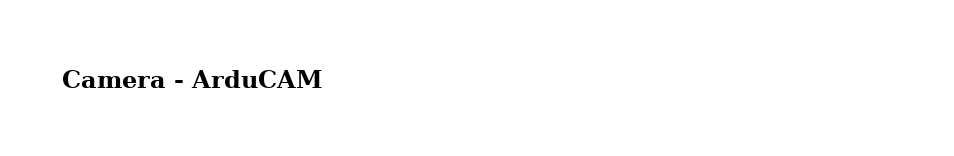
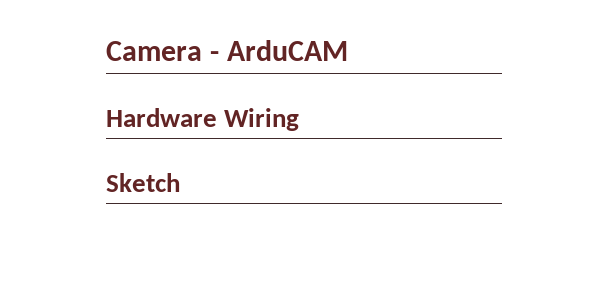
(323, 79) none -> [106,108,300,131] [106,173,180,192] // Hardware Wiring // Sketch

